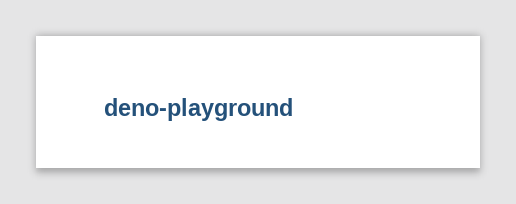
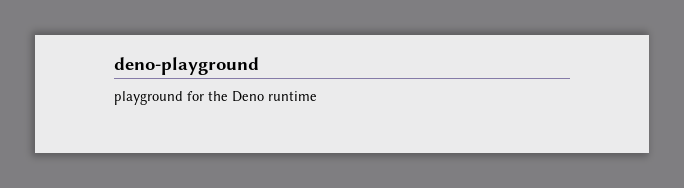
(293, 109) none -> [114,91,317,105] // playground for the Deno runtime

